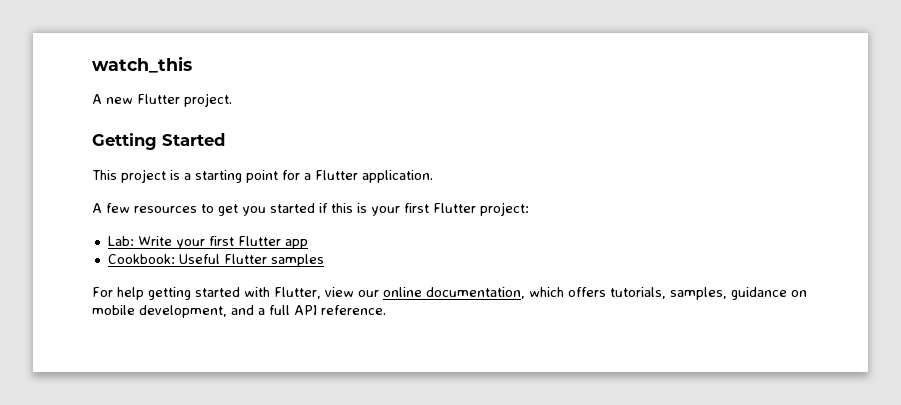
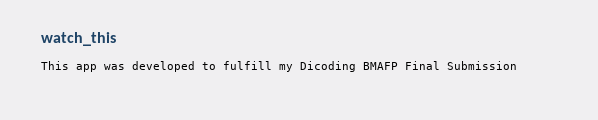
[92,93,232,107] [92,133,225,150] [92,169,433,183] [92,202,529,216] [107,236,308,249] [107,254,324,267] [92,287,807,300] [92,305,386,318] A new Flutter project. // Getting Started // This project is a starting point for a Flutter application. // A few resources to get you started if this is your first Flutter project: // Lab: Write your first Flutter app // Cookbook: Useful Flutter samples // For help getting started with Flutter, view our online documentation, which offers tutorials, samples, guidance on mobile development, and a full API reference. -> [41,61,517,72] This app was developed to fulfill my Dicoding BMAFP Final Submission

